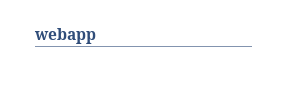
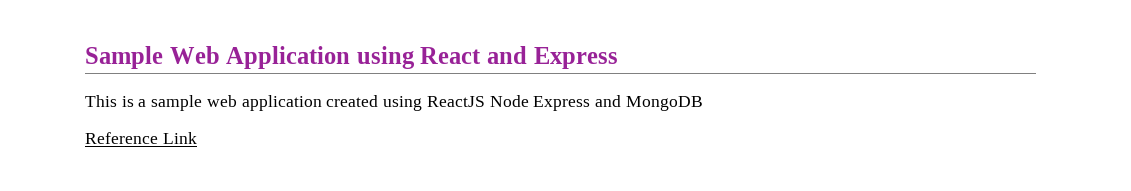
[34,28,96,44] webapp -> [85,46,618,69] [85,95,703,111] [85,132,197,144] Sample Web Application using React and Express // This is a sample web application created using ReactJS Node Express and MongoDB // Reference Link

